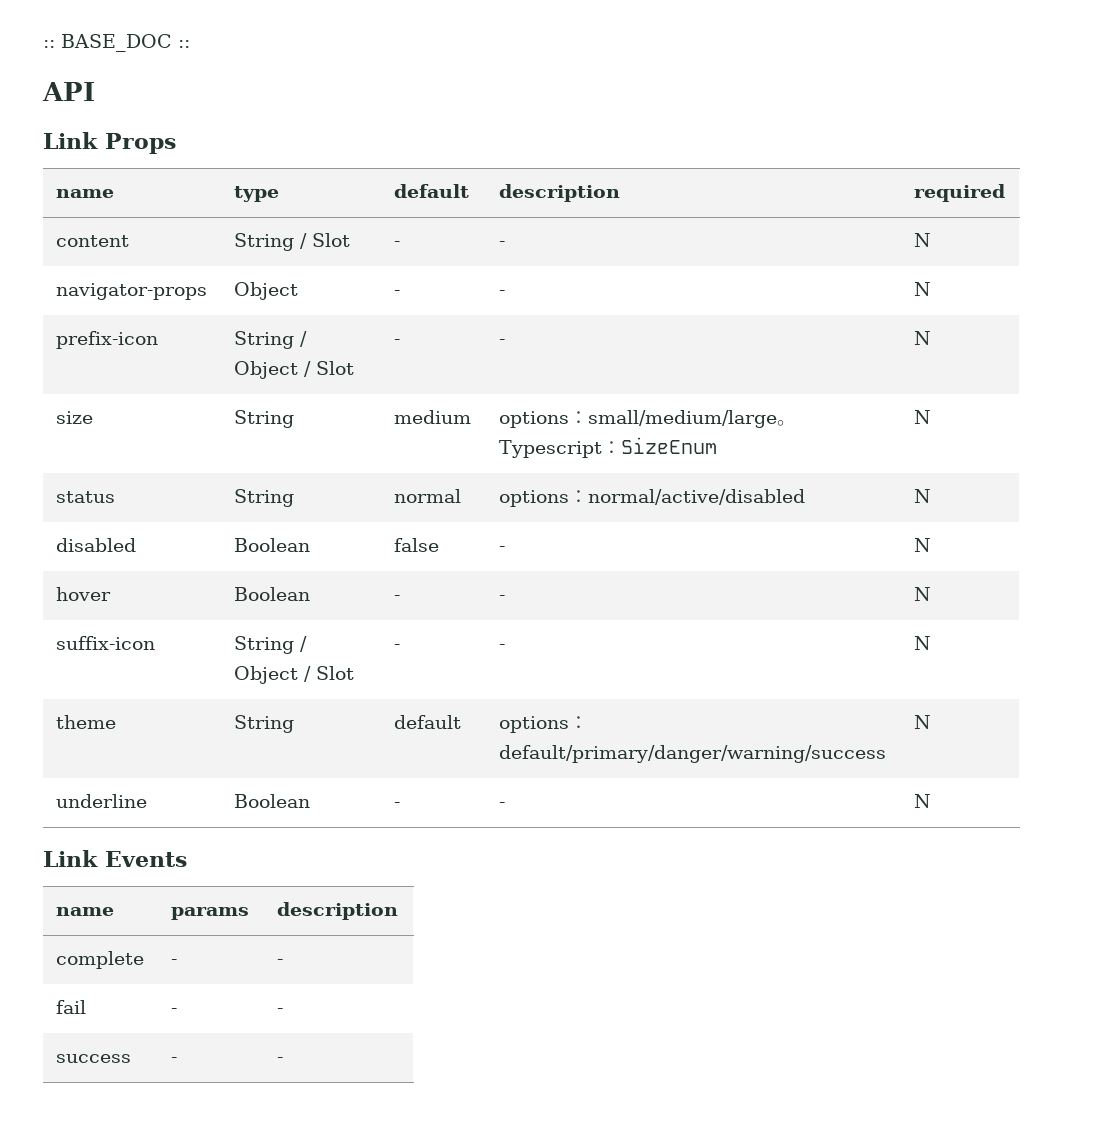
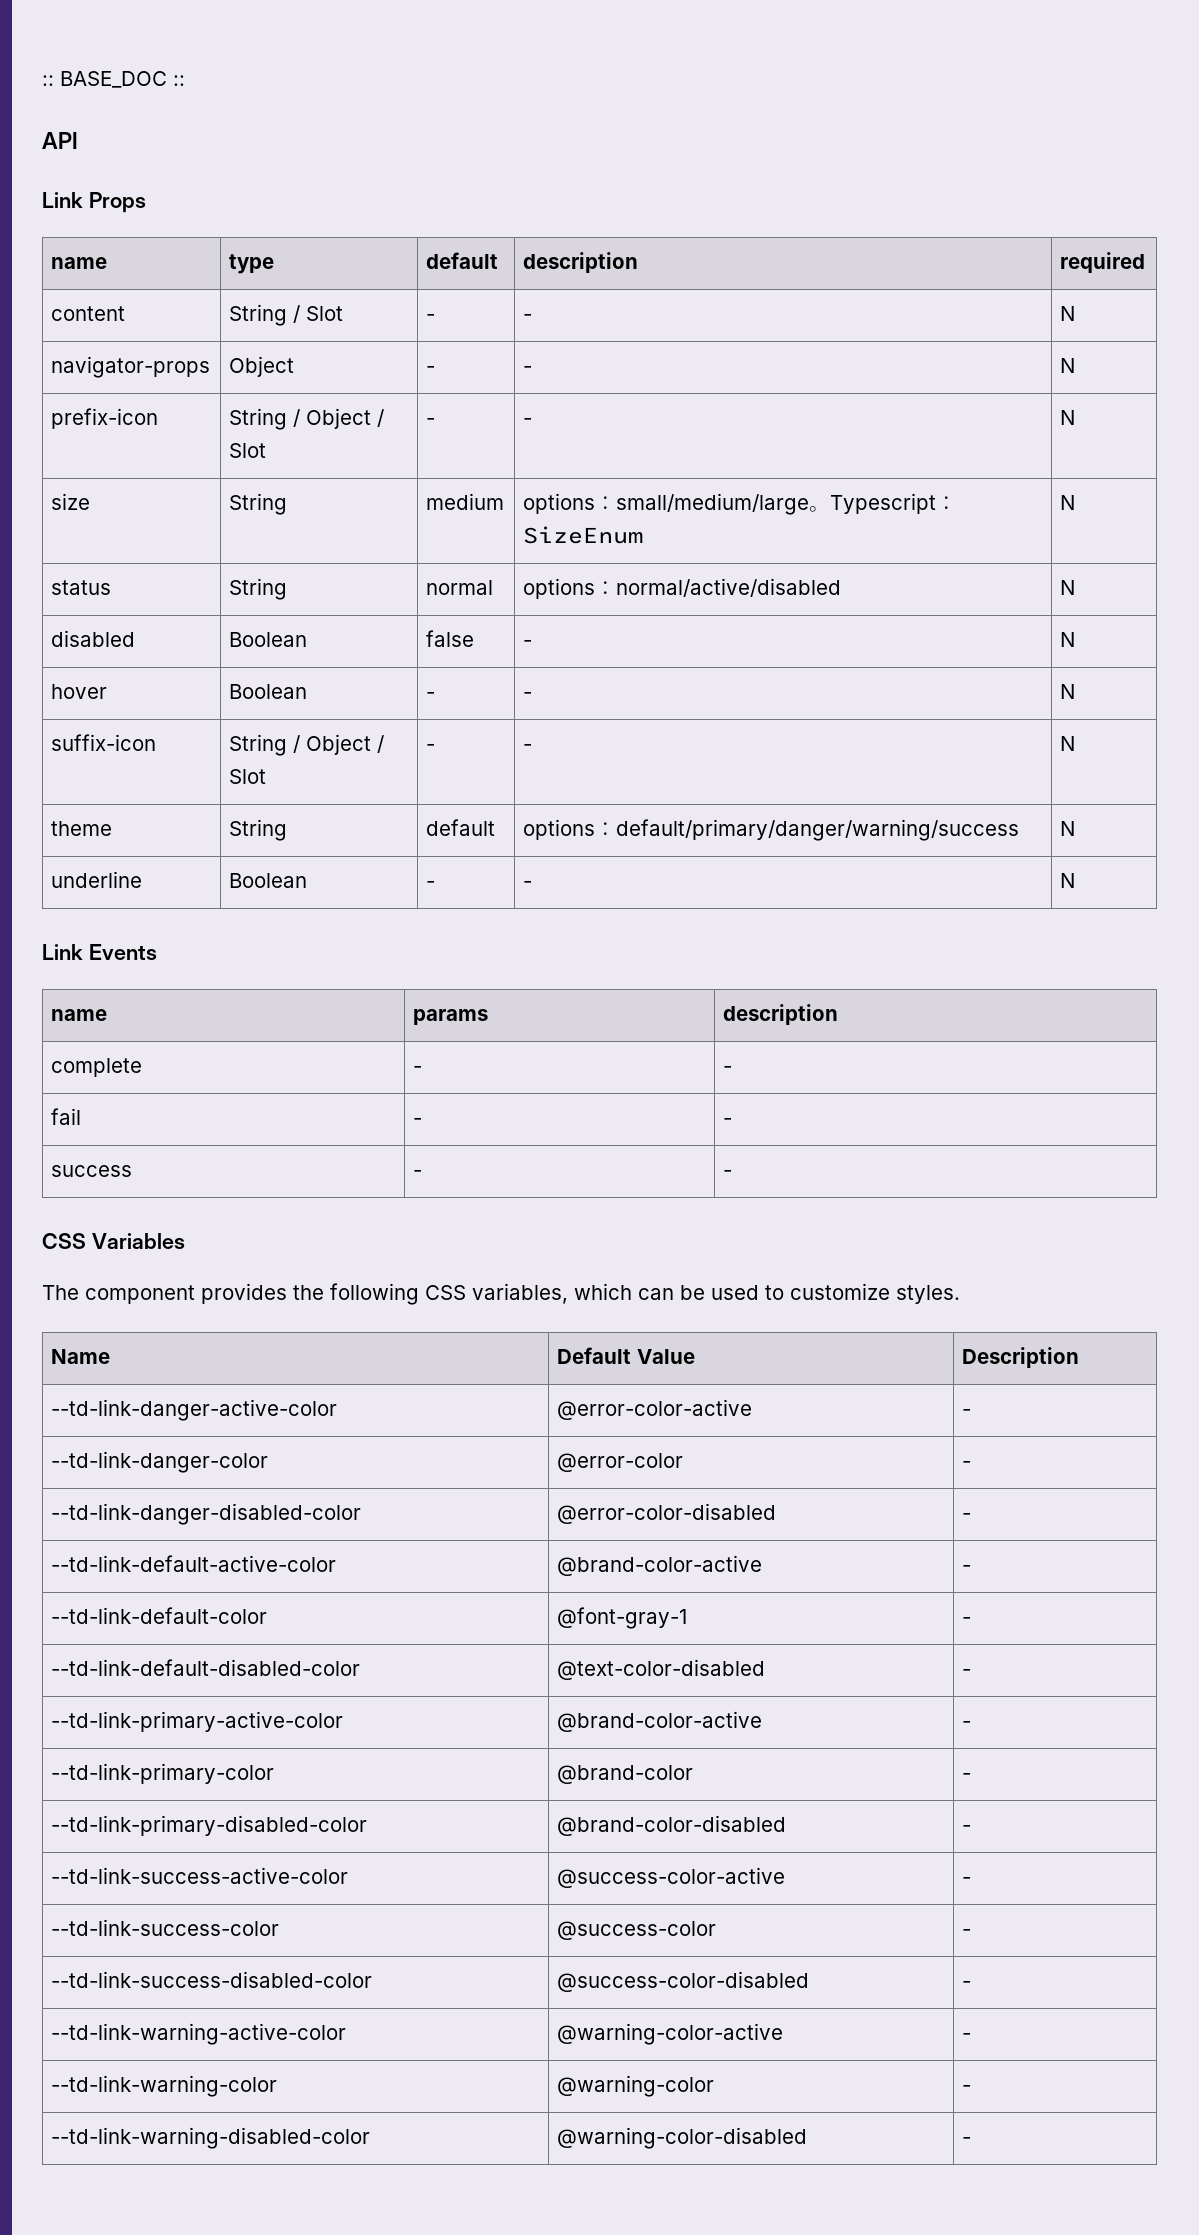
(284, 1060) none -> [42,1233,185,1249] [42,1283,960,1305] [51,1349,111,1364] [557,1347,695,1364] [962,1347,1080,1368] [51,1399,338,1421] [557,1399,753,1420] [962,1409,972,1416] [51,1451,269,1473] [557,1453,684,1472] [962,1461,972,1468] [51,1503,362,1525] [557,1503,777,1524] [962,1513,972,1520] [51,1555,337,1572] [557,1555,763,1576] [962,1565,972,1572] [51,1607,268,1624] [557,1607,688,1629] [962,1617,972,1624] [51,1659,361,1676] [557,1659,766,1680] [962,1669,972,1676] [51,1711,344,1732] [557,1711,763,1732] [962,1721,972,1728] [51,1763,275,1784] [557,1765,694,1784] [962,1773,972,1780] [51,1815,368,1836] [557,1815,787,1836] [962,1825,972,1832] [51,1867,349,1884] [557,1867,786,1888] [962,1877,972,1884] [51,1919,280,1936] [557,1921,717,1940] [962,1929,972,1936] [51,1971,373,1988] [557,1971,810,1992] [962,1981,972,1988] [51,2023,347,2045] [557,2023,784,2045] [962,2033,972,2040] [51,2075,278,2097] [557,2075,715,2097] [962,2085,972,2092] [51,2127,371,2149] [557,2127,808,2149] [962,2137,972,2144] // CSS Variables // The component provides the following CSS variables, which can be used to customize styles. // Name | Default Value | Description // --td-link-danger-active-color | @error-color-active | - // --td-link-danger-color | @error-color | - // --td-link-danger-disabled-color | @error-color-disabled | - // --td-link-default-active-color | @brand-color-active | - // --td-link-default-color | @font-gray-1 | - // --td-link-default-disabled-color | @text-color-disabled | - // --td-link-primary-active-color | @brand-color-active | - // --td-link-primary-color | @brand-color | - // --td-link-primary-disabled-color | @brand-color-disabled | - // --td-link-success-active-color | @success-color-active | - // --td-link-success-color | @success-color | - // --td-link-success-disabled-color | @success-color-disabled | - // --td-link-warning-active-color | @warning-color-active | - // --td-link-warning-color | @warning-color | - // --td-link-warning-disabled-color | @warning-color-disabled | -

